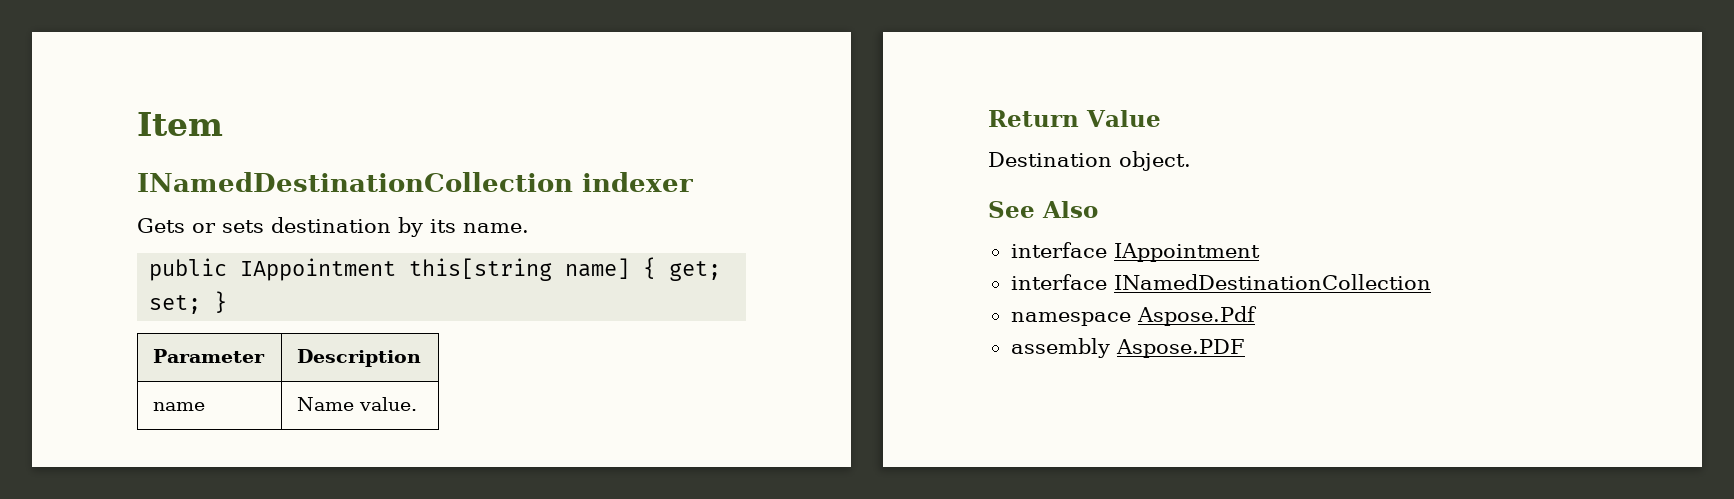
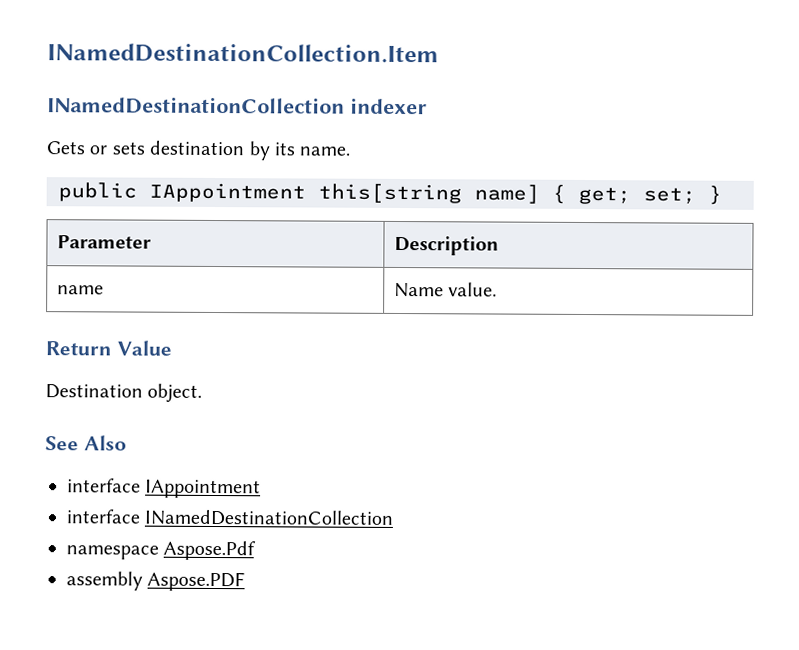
[137,112,223,136] Item -> [47,43,439,64] INamedDestinationCollection.Item

